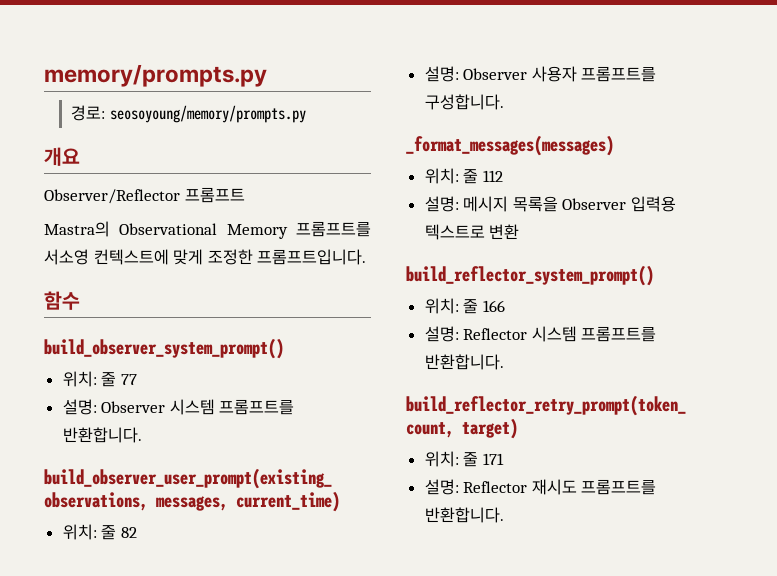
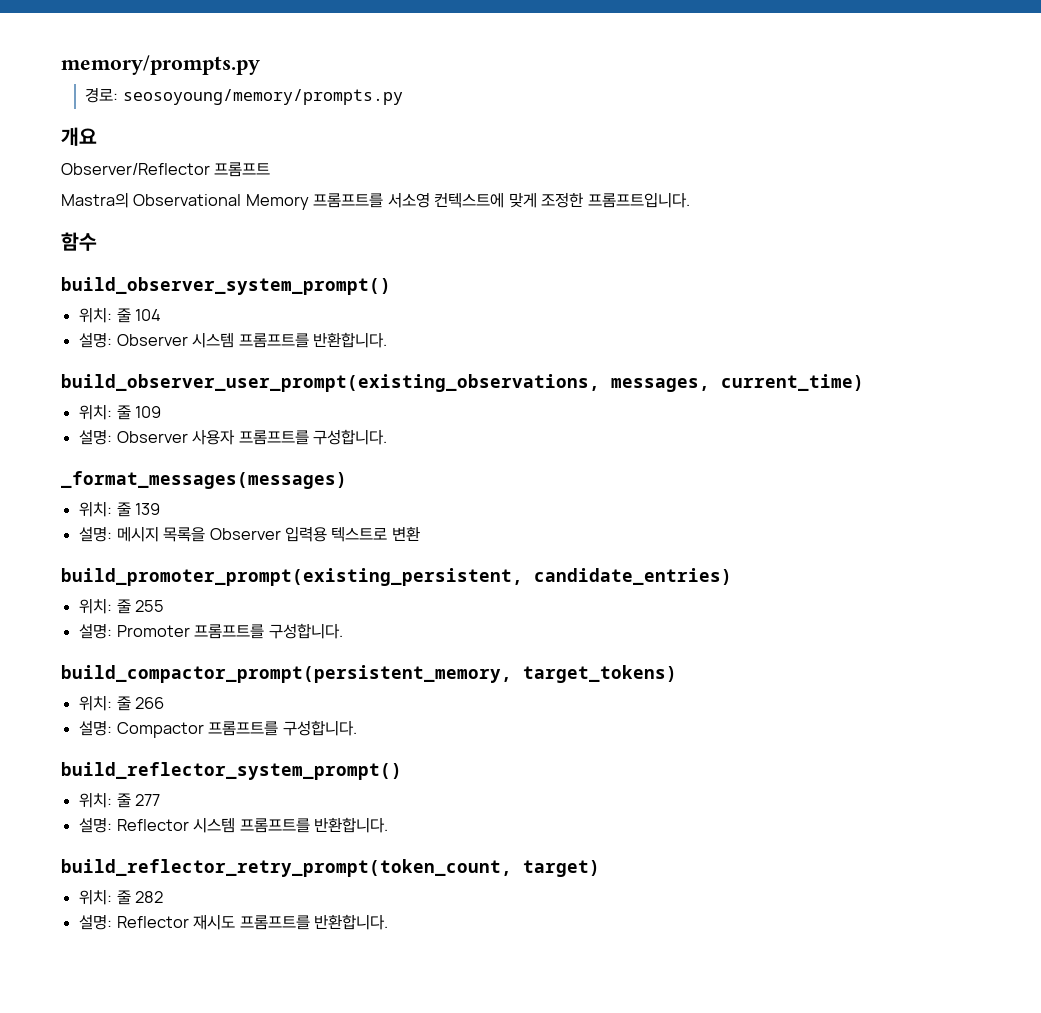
[120,374,137,385] 77 -> [135,309,162,321] 104
[120,527,137,538] 82 -> [135,406,162,418] 109
[482,170,503,182] 112 -> [135,503,161,515] 139
(520, 232) none -> [61,568,732,586] [79,598,165,614] [79,623,343,639] [61,665,677,683] [79,695,165,711] [79,720,357,738] // build_promoter_prompt(existing_persistent, candidate_entries) // 위치: 줄 255 // 설명: Promoter 프롬프트를 구성합니다. // build_compactor_prompt(persistent_memory, target_tokens) // 위치: 줄 266 // 설명: Compactor 프롬프트를 구성합니다.
[482,300,505,312] 166 -> [135,794,161,806] 277
[482,453,504,465] 171 -> [135,891,164,903] 282

